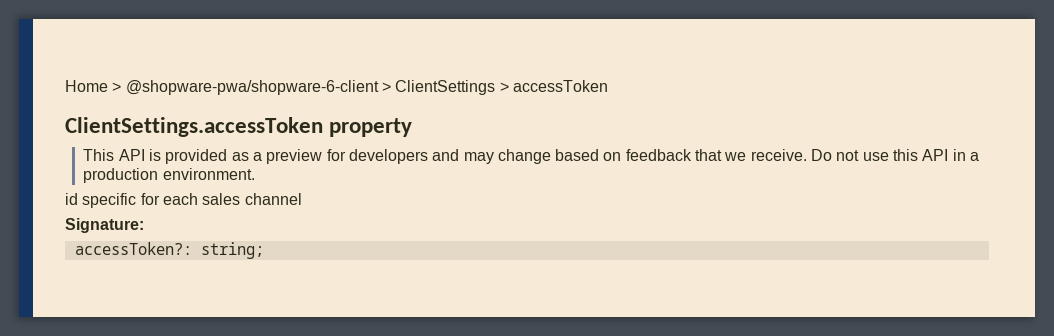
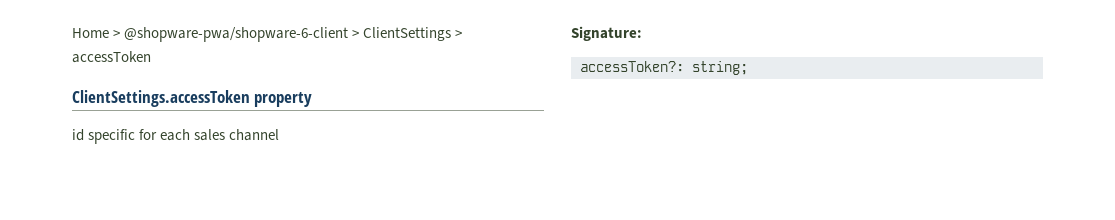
[83,149,980,164] [83,168,255,183] // This API is provided as a preview for developers and may change based on feedback that we receive. Do not use this API in a production environment. -> (313, 99) none

